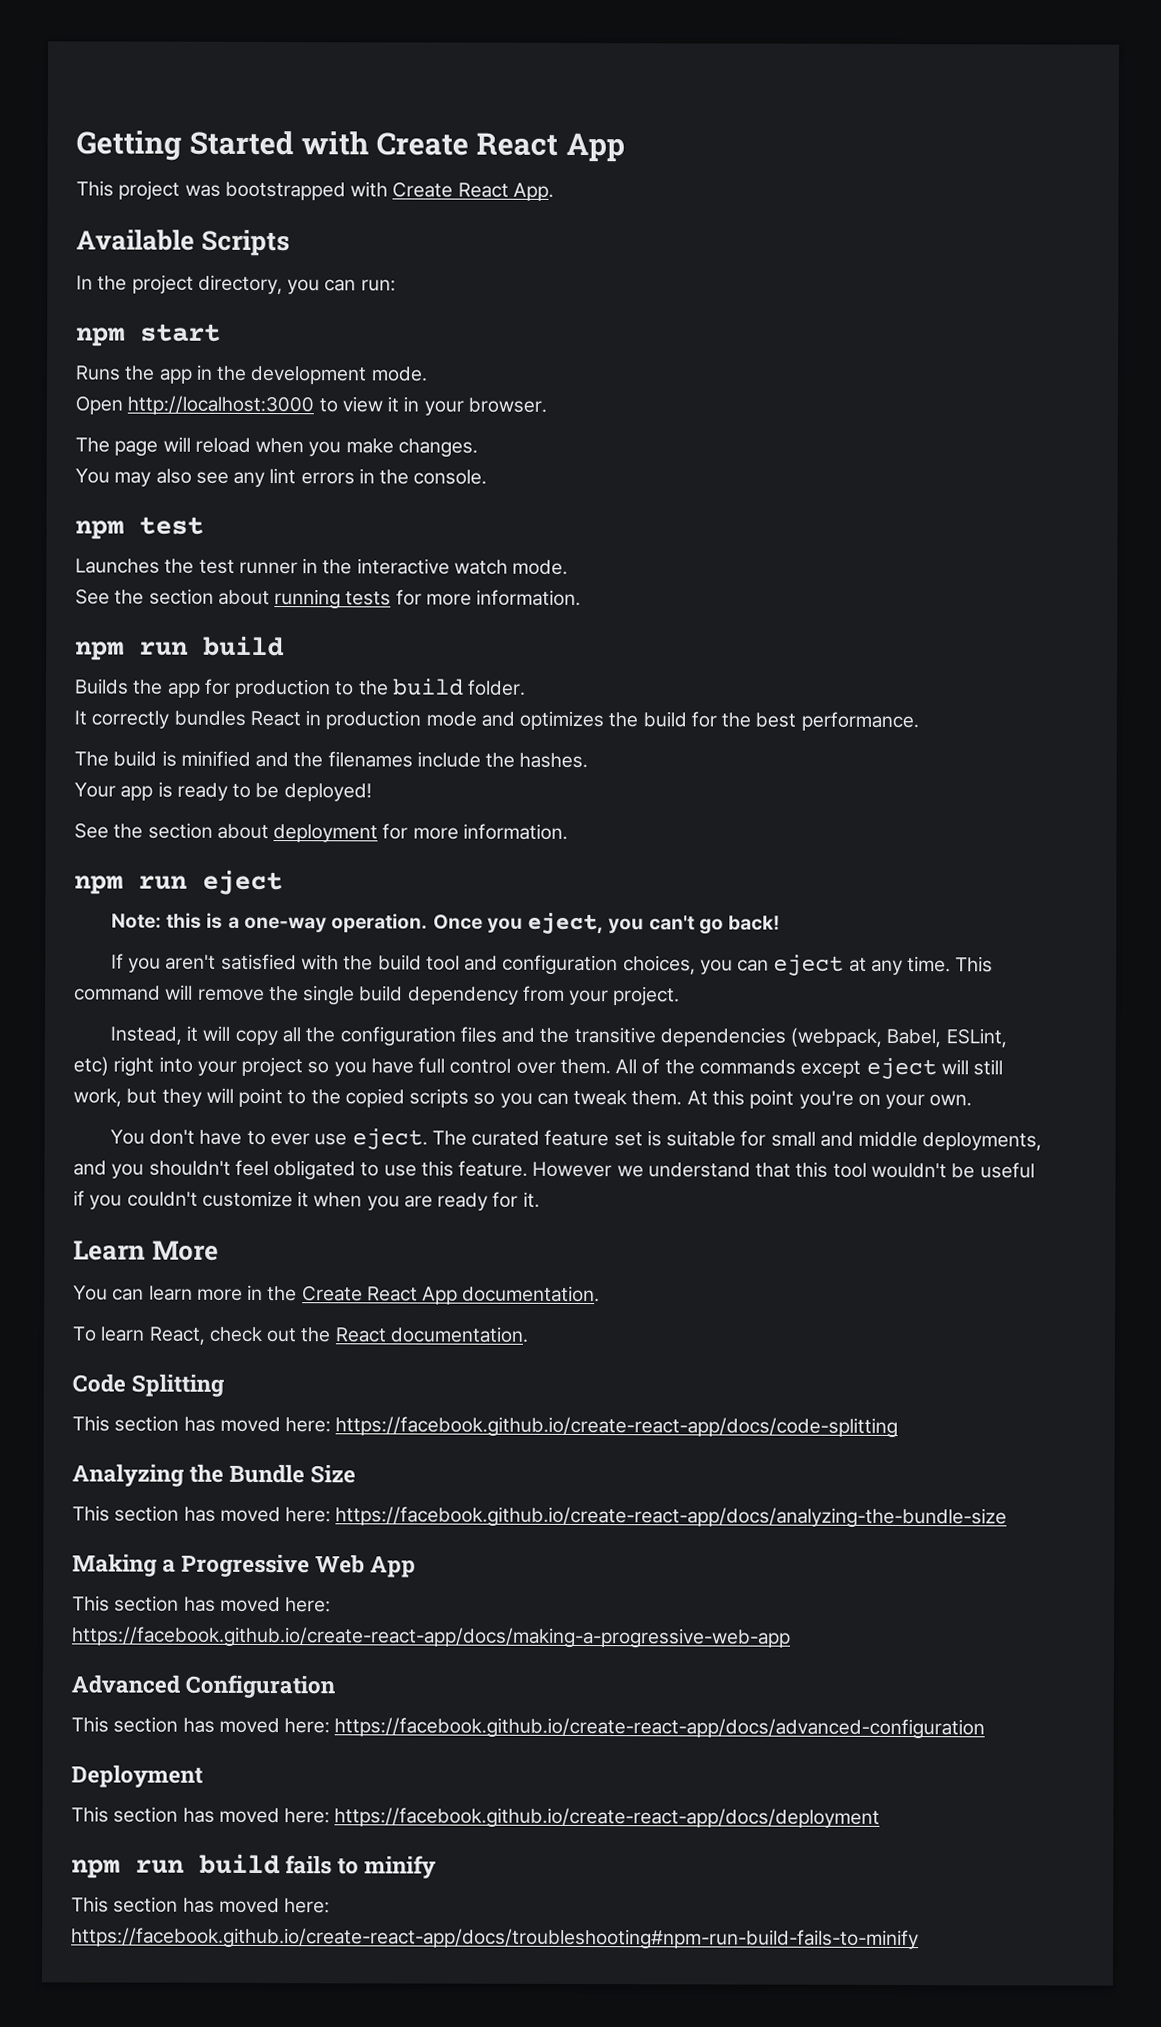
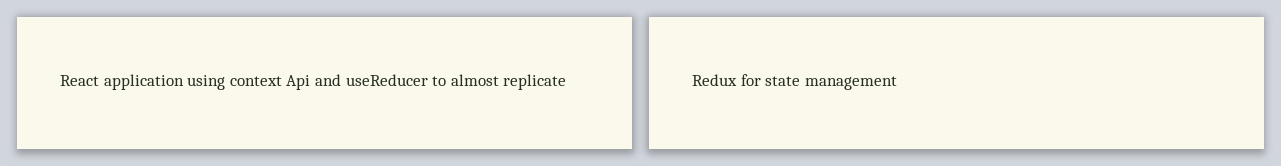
[76,130,625,163] [76,180,554,201] [76,229,291,257] [76,274,396,295] [76,323,221,347] [75,364,428,385] [75,395,547,416] [75,436,478,458] [75,468,488,488] [75,516,204,540] [75,558,569,575] [75,588,582,610] [75,635,284,661] [74,678,527,699] [74,710,919,732] [74,750,589,769] [74,781,372,802] [74,822,568,843] [74,869,283,896] [110,912,781,935] [110,953,994,976] [74,984,681,1006] [109,1025,1007,1048] [73,1056,1004,1080] [73,1087,973,1110] [109,1128,1043,1151] [73,1159,1035,1181] [73,1190,540,1211] [73,1240,220,1261] [73,1284,601,1305] [72,1326,529,1345] [72,1373,226,1397] [72,1415,899,1439] [72,1463,357,1487] [72,1505,1008,1529] [72,1553,417,1578] [72,1595,332,1613] [72,1626,791,1649] [71,1674,336,1699] [71,1716,986,1740] [71,1764,203,1788] [71,1806,881,1829] [71,1853,437,1879] [71,1896,331,1914] [71,1927,919,1951] Getting Started with Create React App // This project was bootstrapped with Create React App. // Available Scripts // In the project directory, you can run: // npm start // Runs the app in the development mode. // Open http://localhost:3000 to view it in your browser. // The page will reload when you make changes. // You may also see any lint errors in the console. // npm test // Launches the test runner in the interactive watch mode. // See the section about running tests for more information. // npm run build // Builds the app for production to the build folder. // It correctly bundles React in production mode and optimizes the build for the best performance. // The build is minified and the filenames include the hashes. // Your app is ready to be deployed! // See the section about deployment for more information. // npm run eject // Note: this is a one-way operation. Once you eject, you can't go back! // If you aren't satisfied with the build tool and configuration choices, you can eject at any time. This command will remove the single build dependency from your project. // Instead, it will copy all the configuration files and the transitive dependencies (webpack, Babel, ESLint, etc) right into your project so you have full control over them. All of the commands except eject will still work, but they will point to the copied scripts so you can tweak them. At this point you're on your own. // You don't have to ever use eject. The curated feature set is suitable for small and middle deployments, and you shouldn't feel obligated to use this feature. However we understand that this tool wouldn't be useful if you couldn't customize it when you are ready for it. // Learn More // You can learn more in the Create React App documentation. // To learn React, check out the React documentation. // Code Splitting // This section has moved here: https://facebook.github.io/create-react-app/docs/code-splitting // Analyzing the Bundle Size // This section has moved here: https://facebook.github.io/create-react-app/docs/analyzing-the-bundle-size // Making a Progressive Web App // This section has moved here: https://facebook.github.io/create-react-app/docs/making-a-progressive-web-app // Advanced Configuration // This section has moved here: https://facebook.github.io/create-react-app/docs/advanced-configuration // Deployment // This section has moved here: https://facebook.github.io/create-react-app/docs/deployment // npm run build fails to minify // This section has moved here: https://facebook.github.io/create-react-app/docs/troubleshooting#npm-run-build-fails-to-minify -> [60,74,897,90] React application using context Api and useReducer to almost replicate Redux for state management

